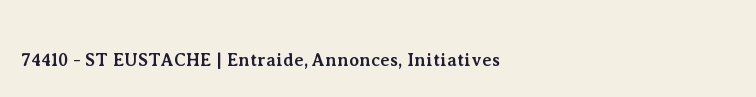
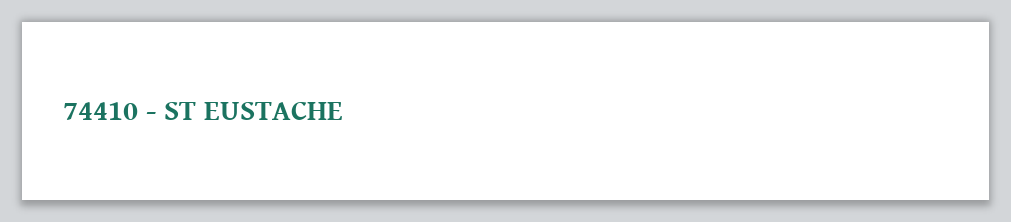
[215,52,501,69] | Entraide, Annonces, Initiatives -> (343, 110) none

